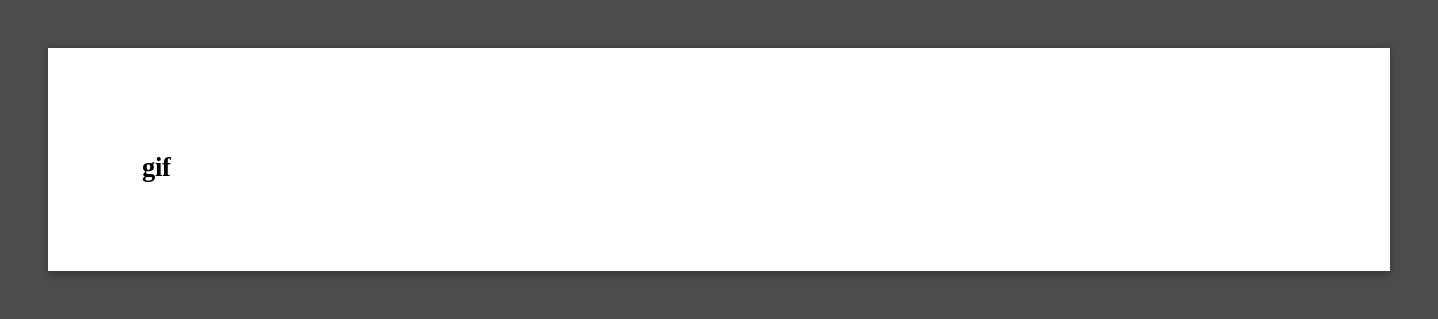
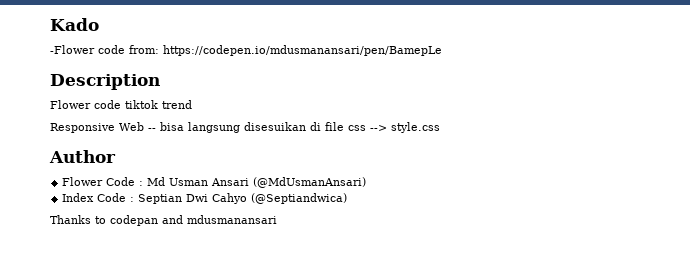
[142,157,172,182] gif -> [50,18,99,31] [50,45,442,56] [50,74,160,90] [50,100,192,109] [50,122,440,133] [49,150,116,163] [62,177,367,188] [62,193,348,204] [50,215,277,226] Kado // -Flower code from: https://codepen.io/mdusmanansari/pen/BamepLe // Description // Flower code tiktok trend // Responsive Web -- bisa langsung disesuikan di file css --> style.css // Author // Flower Code : Md Usman Ansari (@MdUsmanAnsari) // Index Code : Septian Dwi Cahyo (@Septiandwica) // Thanks to codepan and mdusmanansari

